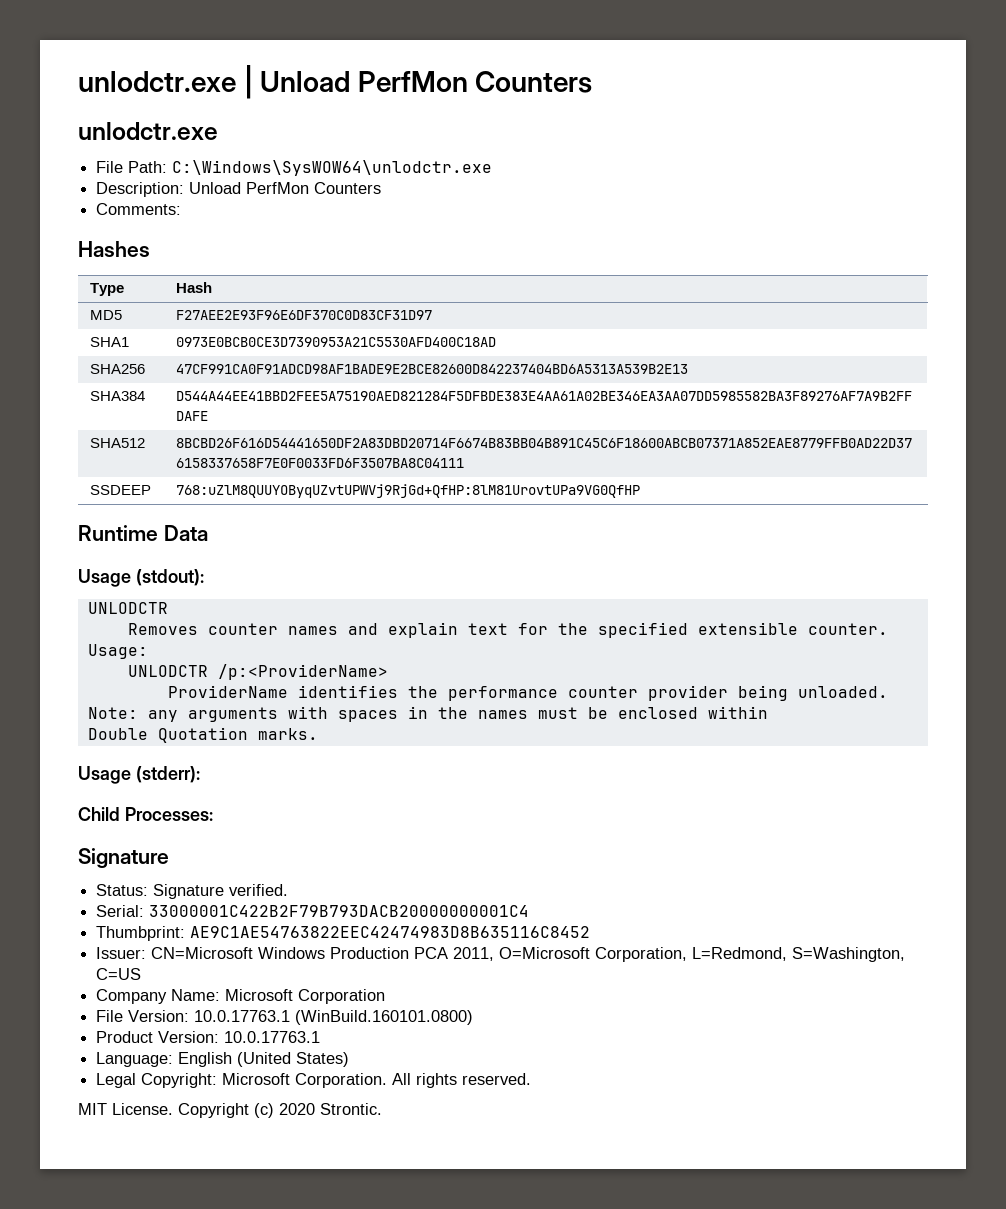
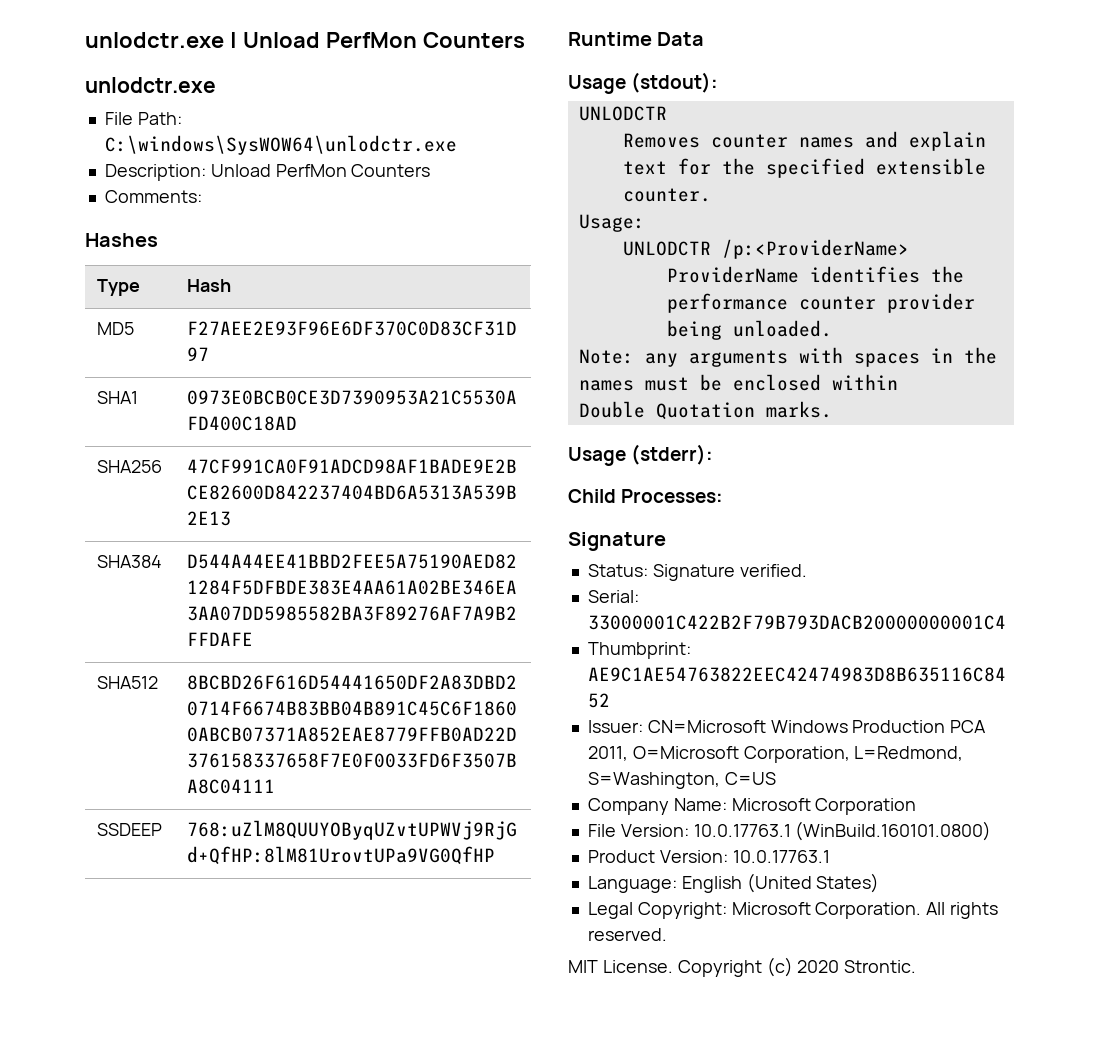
[172,160,493,176] C:\Windows\SysWOW64\unlodctr.exe -> [104,135,457,155] C:\windows\SysWOW64\unlodctr.exe

